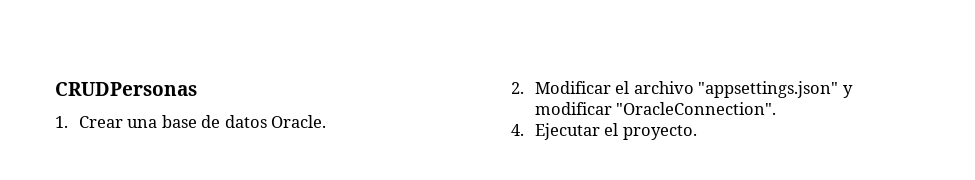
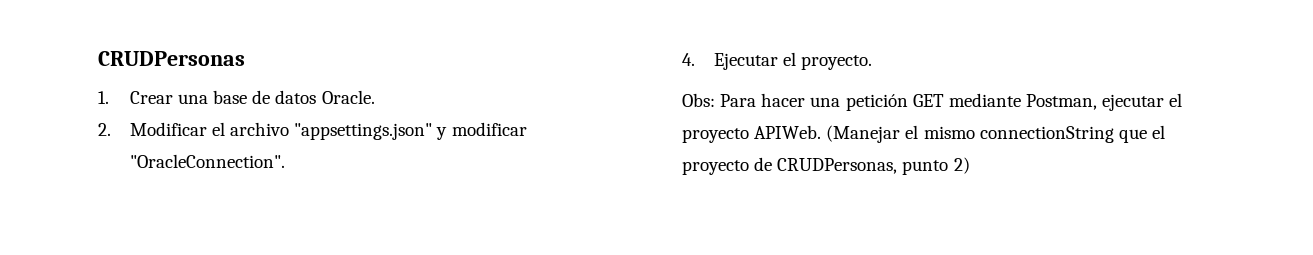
(697, 132) none -> [682,93,1183,111] [682,125,1165,143] [682,157,970,175] // Obs: Para hacer una petición GET mediante Postman, ejecutar el proyecto APIWeb. (Manejar el mismo connectionString que el proyecto de CRUDPersonas, punto 2)

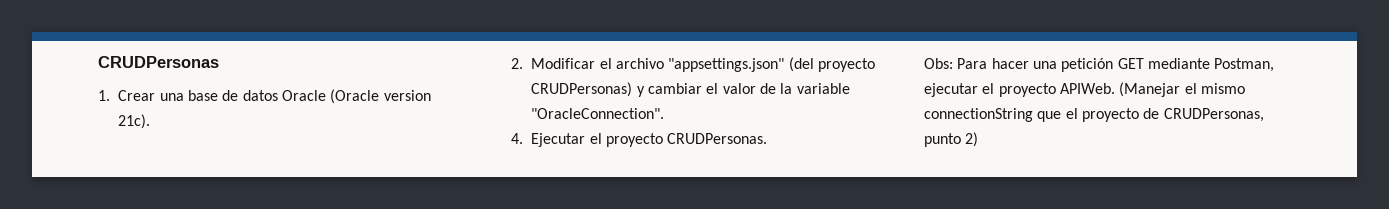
[321,90,375,104] Oracle. -> [282,89,431,104] [118,114,151,129] Oracle (Oracle version 21c).
[436,122,527,140] y modificar -> [788,57,876,72] [531,82,850,97] (del proyecto CRUDPersonas) y cambiar el valor de la variable
[801,55,873,70] proyecto. -> [606,133,768,147] proyecto CRUDPersonas.

